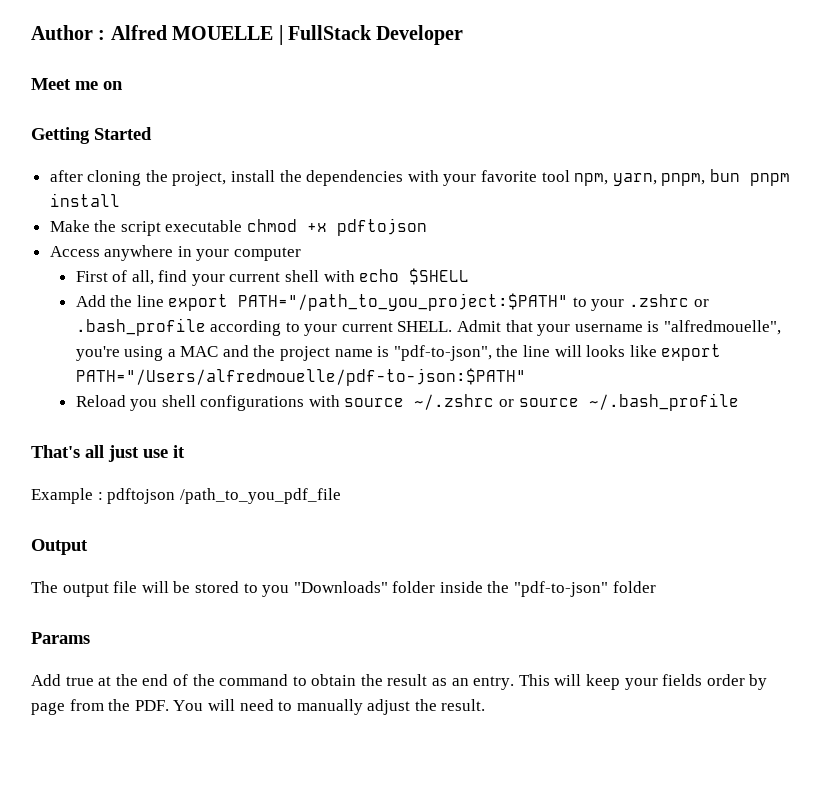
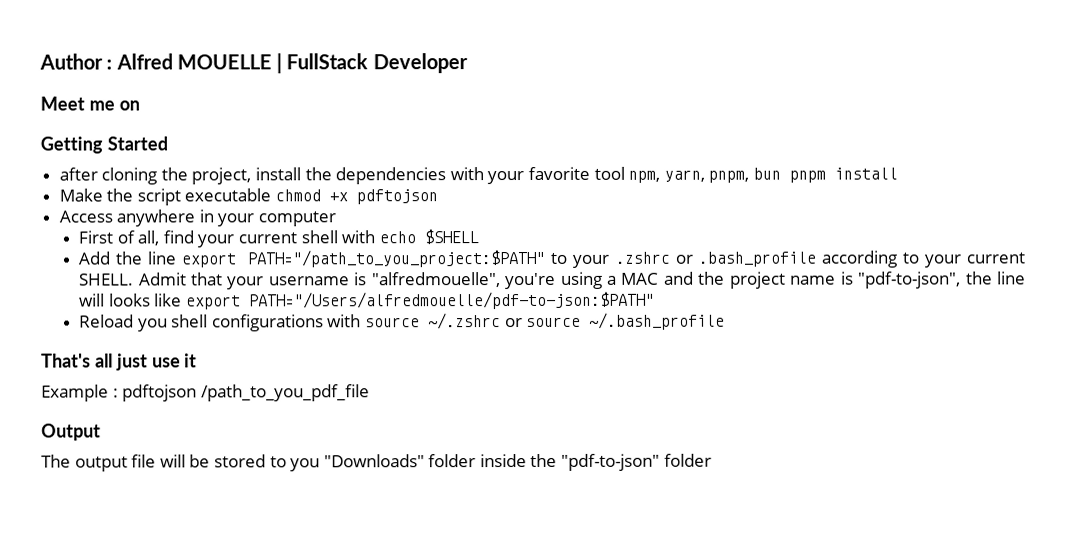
[31,632,90,644] [31,674,768,690] [31,699,486,715] // Params // Add true at the end of the command to obtain the result as an entry. This will keep your fields order by page from the PDF. You will need to manually adjust the result. -> (712, 460) none

